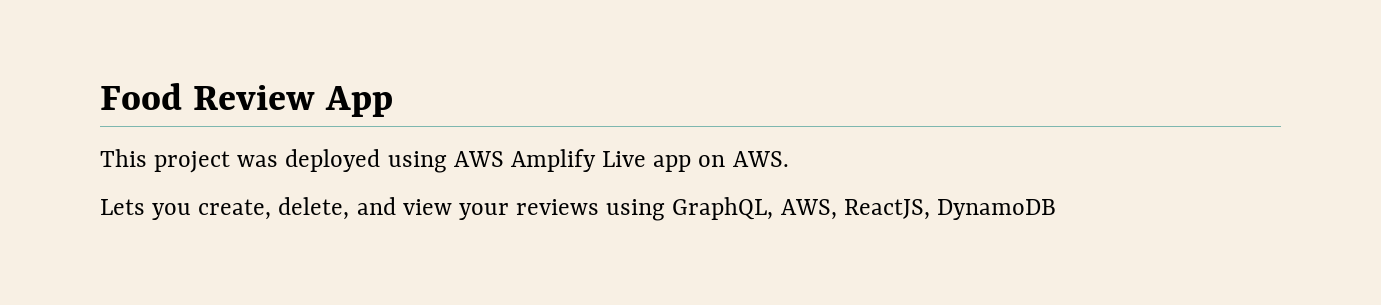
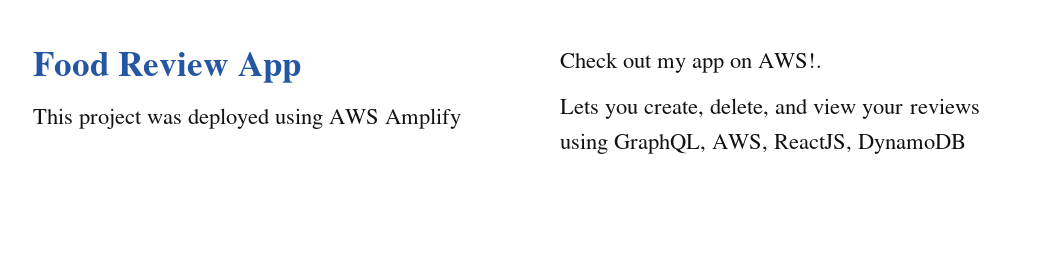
[602,151,647,167] Live -> [560,52,687,73] Check out my
[732,151,789,167] AWS. -> [758,53,823,68] AWS!.

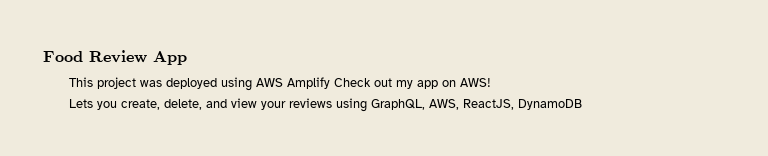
[758,53,823,68] AWS!. -> [459,78,491,87] AWS!

